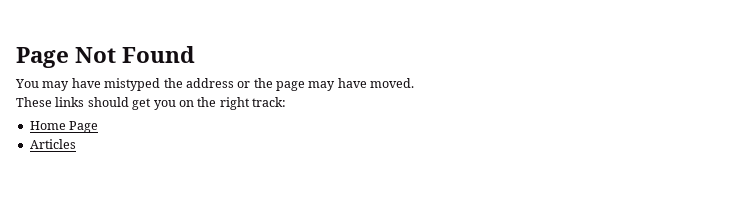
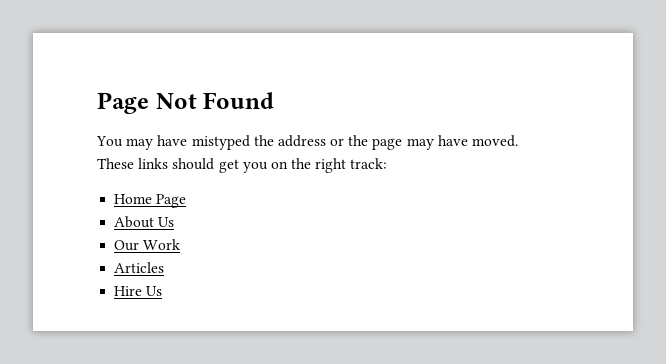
(99, 127) none -> [114,216,175,228] [114,239,181,251] // About Us // Our Work
(76, 144) none -> [114,286,163,296] // Hire Us

